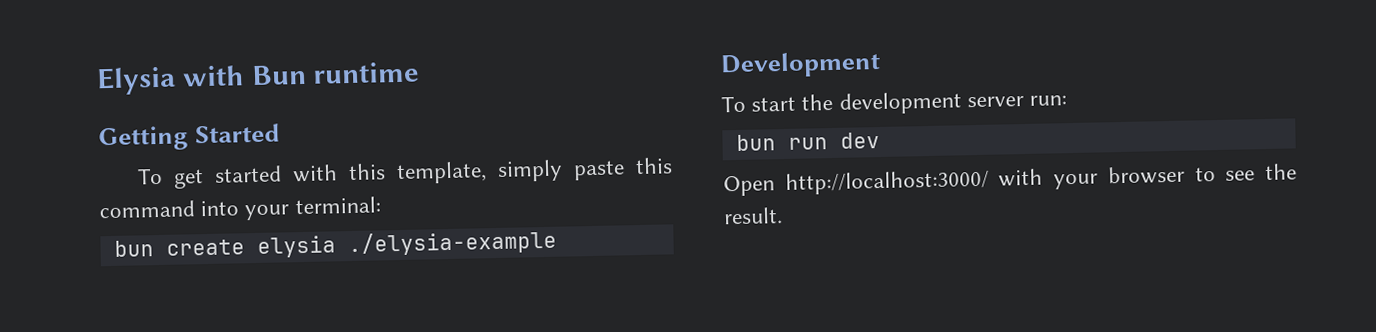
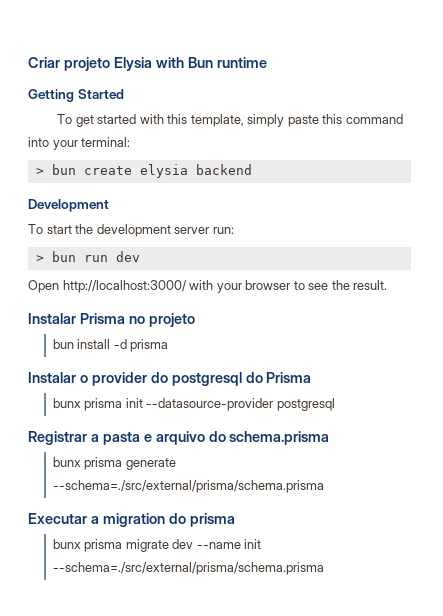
(96, 81) none -> [28,57,110,71] Criar projeto
(381, 205) none -> [35,168,44,175] >
[347,229,557,257] ./elysia-example -> [195,164,252,175] backend
(1068, 100) none -> [35,255,44,262] >
(783, 216) none -> [28,313,195,327] [52,339,169,352] [28,372,312,386] [52,398,335,411] [28,431,330,445] [52,457,176,470] [52,480,324,493] [28,513,235,527] [52,539,262,552] [52,562,324,575] // Instalar Prisma no projeto // bun install -d prisma // Instalar o provider do postgresql do Prisma // bunx prisma init --datasource-provider postgresql // Registrar a pasta e arquivo do schema.prisma // bunx prisma generate --schema=./src/external/prisma/schema.prisma // Executar a migration do prisma // bunx prisma migrate dev --name init --schema=./src/external/prisma/schema.prisma

